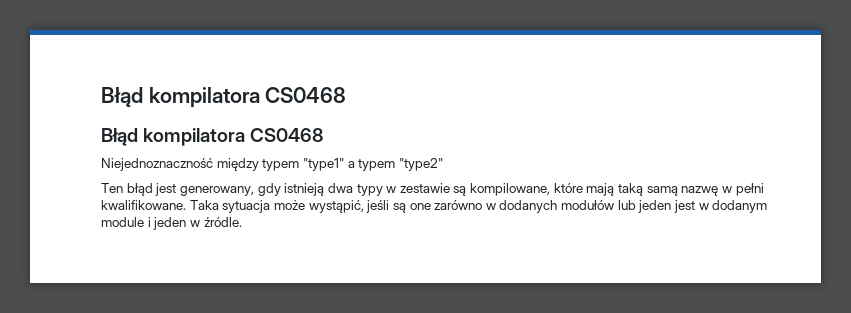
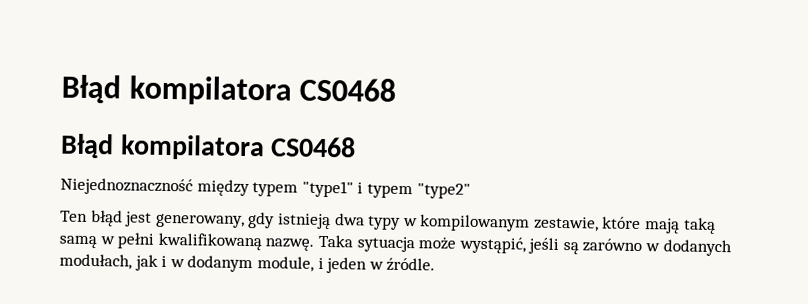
[347,161,355,168] a -> [357,182,364,194] i
[399,183,551,196] zestawie są kompilowane, -> [420,214,599,232] kompilowanym zestawie,
[681,186,719,196] nazwę -> (97, 242) none
[101,200,186,210] kwalifikowane. -> [157,232,315,251] kwalifikowaną nazwę.
[409,203,431,210] one -> (579, 248) none
[561,200,696,213] modułów lub jeden jest -> [59,253,168,271] modułach, jak i
[101,217,144,227] module -> [256,256,314,272] module,

